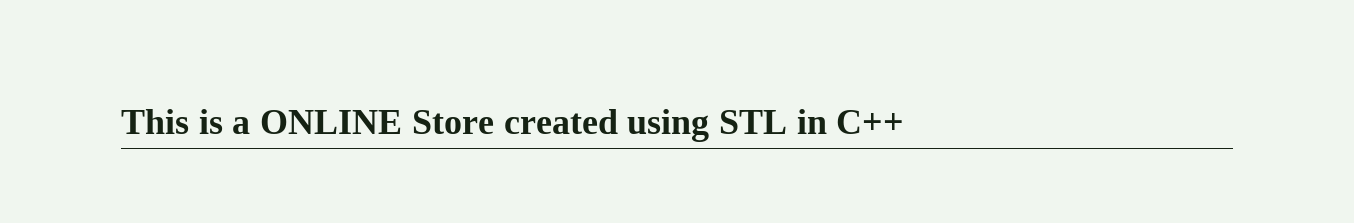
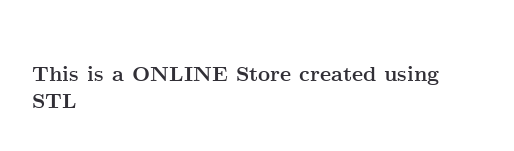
[796,109,905,134] in C++ -> (77, 101) none

